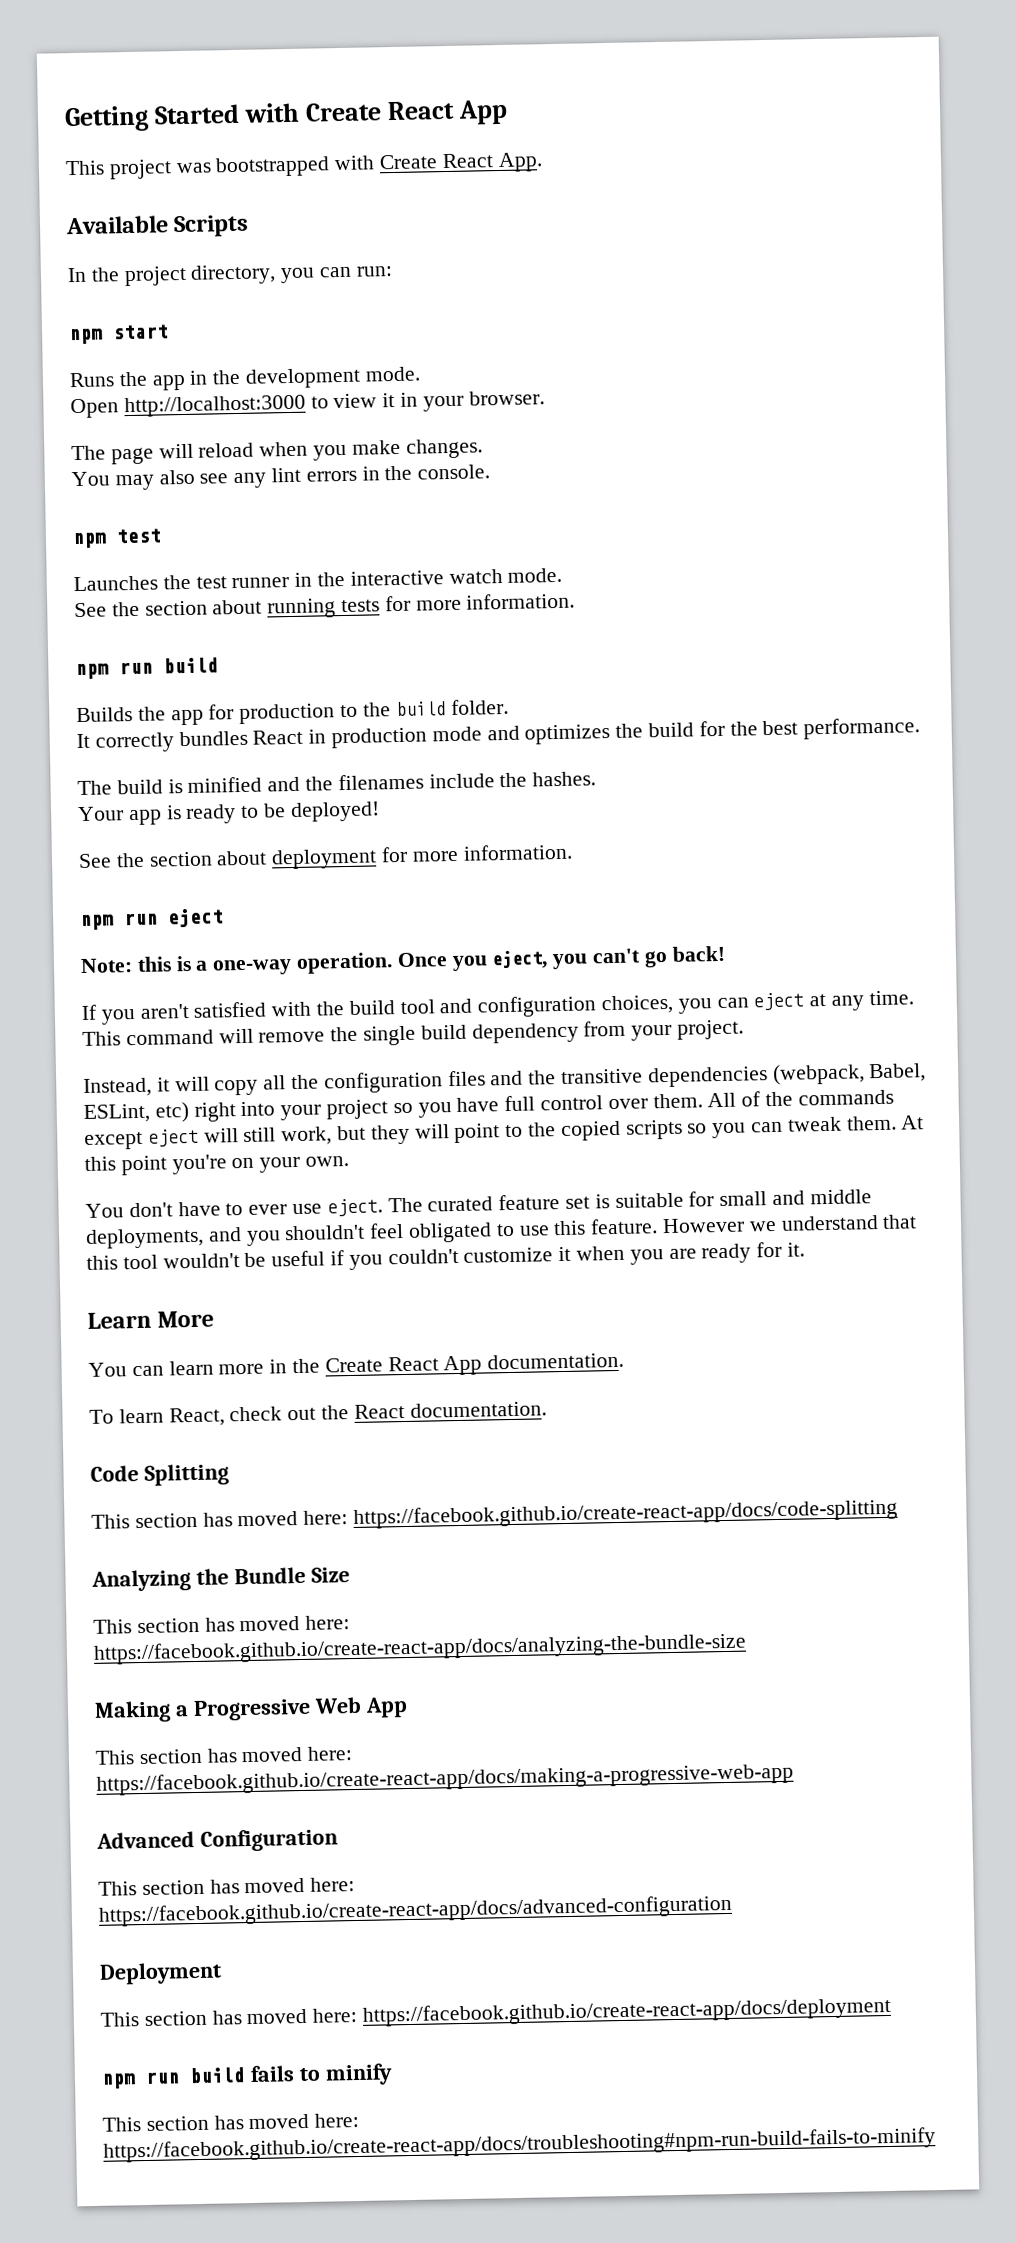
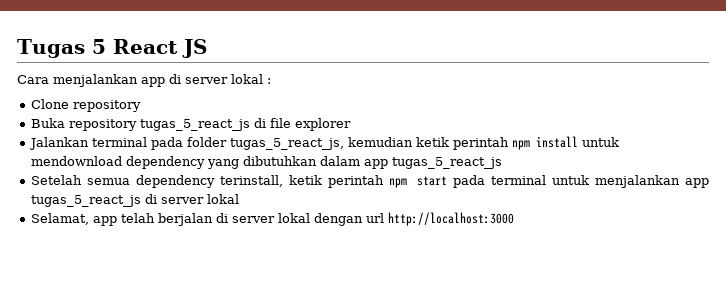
[64,99,509,133] [65,152,543,180] [65,214,250,238] [67,264,393,287] [68,324,169,345] [69,366,421,391] [70,390,545,419] [71,438,483,465] [71,464,491,491] [72,528,162,549] [73,567,563,592] [74,592,576,619] [75,657,219,680] [76,698,510,726] [76,717,921,753] [77,771,597,796] [77,801,380,826] [78,843,573,870] [80,908,224,931] [80,945,726,976] [81,990,914,1025] [82,1019,745,1047] [83,1063,927,1097] [83,1089,894,1123] [84,1115,925,1150] [84,1154,350,1176] [85,1189,872,1218] [85,1214,918,1249] [86,1241,806,1271] [87,1310,215,1329] [88,1352,625,1377] [89,1401,547,1427] [90,1463,229,1486] [91,1498,899,1529] [91,1566,350,1592] [93,1615,351,1634] [93,1632,747,1665] [94,1696,408,1723] [95,1746,354,1765] [96,1762,794,1796] [96,1828,338,1852] [98,1877,356,1896] [98,1894,732,1927] [99,1961,222,1985] [100,1996,892,2027] [101,2063,393,2089] [102,2112,360,2132] [103,2127,936,2163] Getting Started with Create React App // This project was bootstrapped with Create React App. // Available Scripts // In the project directory, you can run: // npm start // Runs the app in the development mode. // Open http://localhost:3000 to view it in your browser. // The page will reload when you make changes. // You may also see any lint errors in the console. // npm test // Launches the test runner in the interactive watch mode. // See the section about running tests for more information. // npm run build // Builds the app for production to the build folder. // It correctly bundles React in production mode and optimizes the build for the best performance. // The build is minified and the filenames include the hashes. // Your app is ready to be deployed! // See the section about deployment for more information. // npm run eject // Note: this is a one-way operation. Once you eject, you can't go back! // If you aren't satisfied with the build tool and configuration choices, you can eject at any time. This command will remove the single build dependency from your project. // Instead, it will copy all the configuration files and the transitive dependencies (webpack, Babel, ESLint, etc) right into your project so you have full control over them. All of the commands except eject will still work, but they will point to the copied scripts so you can tweak them. At this point you're on your own. // You don't have to ever use eject. The curated feature set is suitable for small and middle deployments, and you shouldn't feel obligated to use this feature. However we understand that this tool wouldn't be useful if you couldn't customize it when you are ready for it. // Learn More // You can learn more in the Create React App documentation. // To learn React, check out the React documentation. // Code Splitting // This section has moved here: https://facebook.github.io/create-react-app/docs/code-splitting // Analyzing the Bundle Size // This section has moved here: https://facebook.github.io/create-react-app/docs/analyzing-the-bundle-size // Making a Progressive Web App // This section has moved here: https://facebook.github.io/create-react-app/docs/making-a-progressive-web-app // Advanced Configuration // This section has moved here: https://facebook.github.io/create-react-app/docs/advanced-configuration // Deployment // This section has moved here: https://facebook.github.io/create-react-app/docs/deployment // npm run build fails to minify // This section has moved here: https://facebook.github.io/create-react-app/docs/troubleshooting#npm-run-build-fails-to-minify -> [17,39,207,58] [17,74,271,87] [30,99,141,112] [30,118,351,131] [28,136,619,150] [30,156,502,169] [30,175,710,188] [30,194,239,207] [30,212,514,226] Tugas 5 React JS // Cara menjalankan app di server lokal : // Clone repository // Buka repository tugas_5_react_js di file explorer // Jalankan terminal pada folder tugas_5_react_js, kemudian ketik perintah npm install untuk mendownload dependency yang dibutuhkan dalam app tugas_5_react_js // Setelah semua dependency terinstall, ketik perintah npm start pada terminal untuk menjalankan app tugas_5_react_js di server lokal // Selamat, app telah berjalan di server lokal dengan url http://localhost:3000

